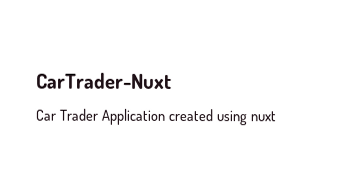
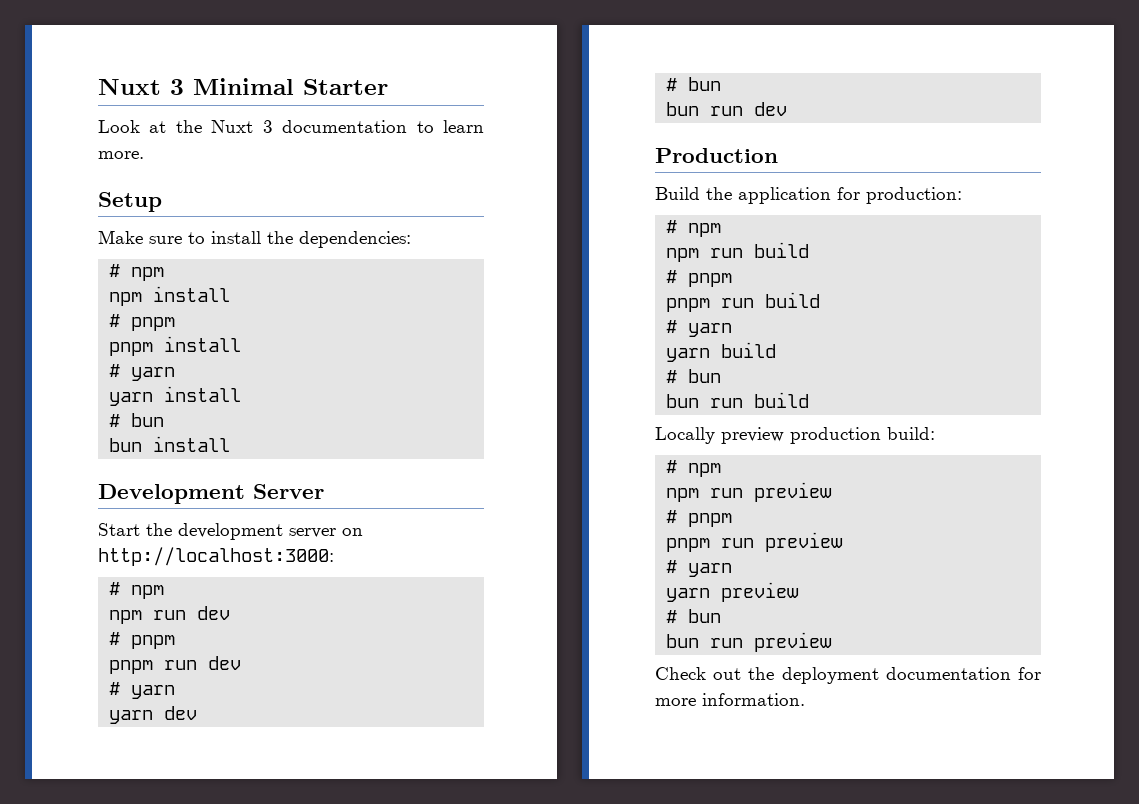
[36,72,172,89] [35,108,276,126] CarTrader-Nuxt // Car Trader Application created using nuxt -> [98,78,388,95] [98,120,484,133] [98,151,144,159] [98,192,162,212] [98,230,411,248] [109,264,165,281] [109,286,231,306] [109,314,176,331] [109,336,242,356] [109,364,176,381] [109,386,242,406] [109,413,165,427] [109,436,231,452] [98,484,324,504] [98,523,363,540] [98,547,334,566] [109,582,165,599] [109,606,231,624] [109,632,176,649] [109,656,242,674] [109,682,176,699] [109,706,198,724] [666,77,722,91] [666,102,788,116] [655,148,778,163] [655,187,962,204] [666,220,722,237] [666,242,810,262] [666,270,733,287] [666,292,821,312] [666,320,733,337] [666,342,777,362] [666,369,722,383] [666,392,810,408] [655,427,935,444] [666,460,722,477] [666,482,833,502] [666,510,733,527] [666,532,844,552] [666,560,733,577] [666,582,800,602] [666,609,722,623] [666,632,833,652] [655,667,1041,684] [655,693,805,706] Nuxt 3 Minimal Starter // Look at the Nuxt 3 documentation to learn more. // Setup // Make sure to install the dependencies: // # npm // npm install // # pnpm // pnpm install // # yarn // yarn install // # bun // bun install // Development Server // Start the development server on http://localhost:3000: // # npm // npm run dev // # pnpm // pnpm run dev // # yarn // yarn dev // # bun // bun run dev // Production // Build the application for production: // # npm // npm run build // # pnpm // pnpm run build // # yarn // yarn build // # bun // bun run build // Locally preview production build: // # npm // npm run preview // # pnpm // pnpm run preview // # yarn // yarn preview // # bun // bun run preview // Check out the deployment documentation for more information.

